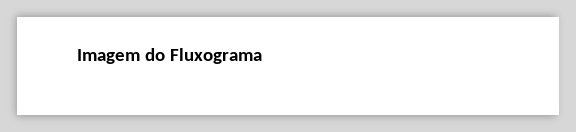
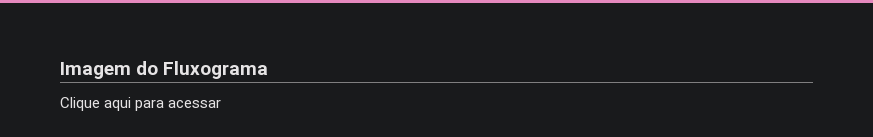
(262, 56) none -> [60,97,222,111] // Clique aqui para acessar

